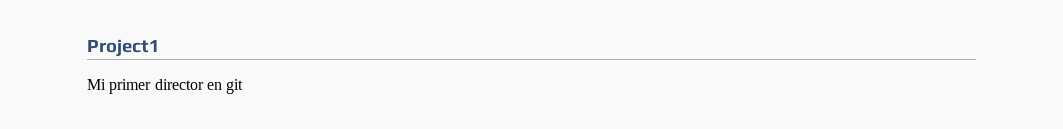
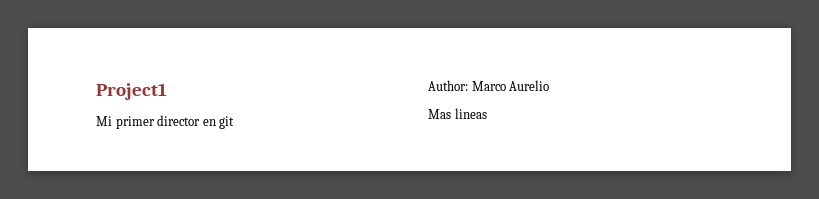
(244, 86) none -> [428,80,550,91] [428,108,487,119] // Author: Marco Aurelio // Mas lineas

